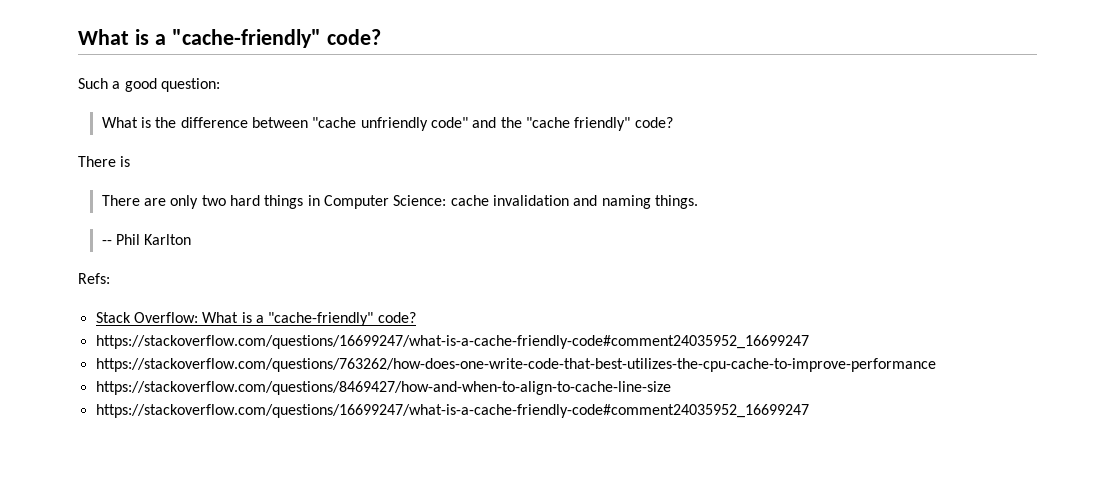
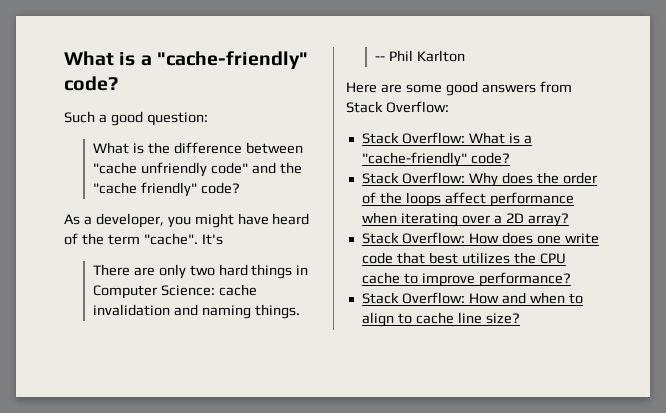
[78,156,131,167] There is -> [64,213,310,228] [64,233,223,245] As a developer, you might have heard of the term "cache". It's
[78,273,110,284] Refs: -> [346,81,572,96] [346,101,449,113] Here are some good answers from Stack Overflow:
[95,335,809,349] [95,358,936,372] [95,381,671,395] [95,404,809,418] https://stackoverflow.com/questions/16699247/what-is-a-cache-friendly-code#comment24035952_16699247 // https://stackoverflow.com/questions/763262/how-does-one-write-code-that-best-utilizes-the-cpu-cache-to-improve-performance // https://stackoverflow.com/questions/8469427/how-and-when-to-align-to-cache-line-size // https://stackoverflow.com/questions/16699247/what-is-a-cache-friendly-code#comment24035952_16699247 -> [361,172,597,187] [361,192,574,207] [361,212,569,227] [361,232,599,244] [361,252,566,264] [361,272,571,287] [361,292,583,304] [361,312,520,327] Stack Overflow: Why does the order of the loops affect performance when iterating over a 2D array? // Stack Overflow: How does one write code that best utilizes the CPU cache to improve performance? // Stack Overflow: How and when to align to cache line size?

